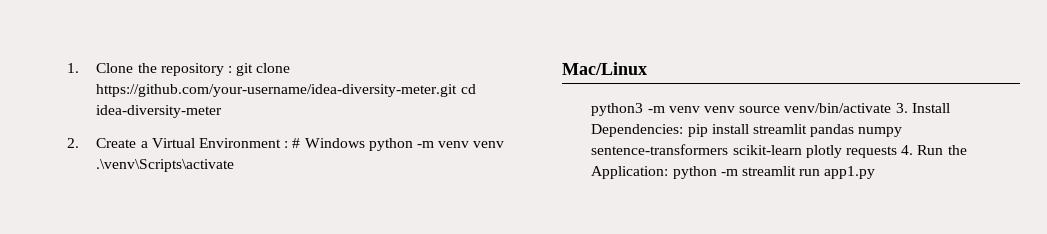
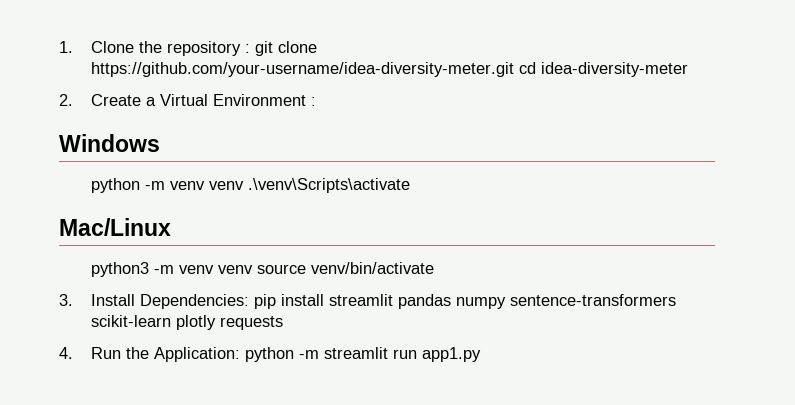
[292,138,301,148] # -> (317, 101) //
(365, 143) none -> (160, 143) //
(892, 108) none -> (435, 268) //
(898, 152) none -> (284, 323) //

